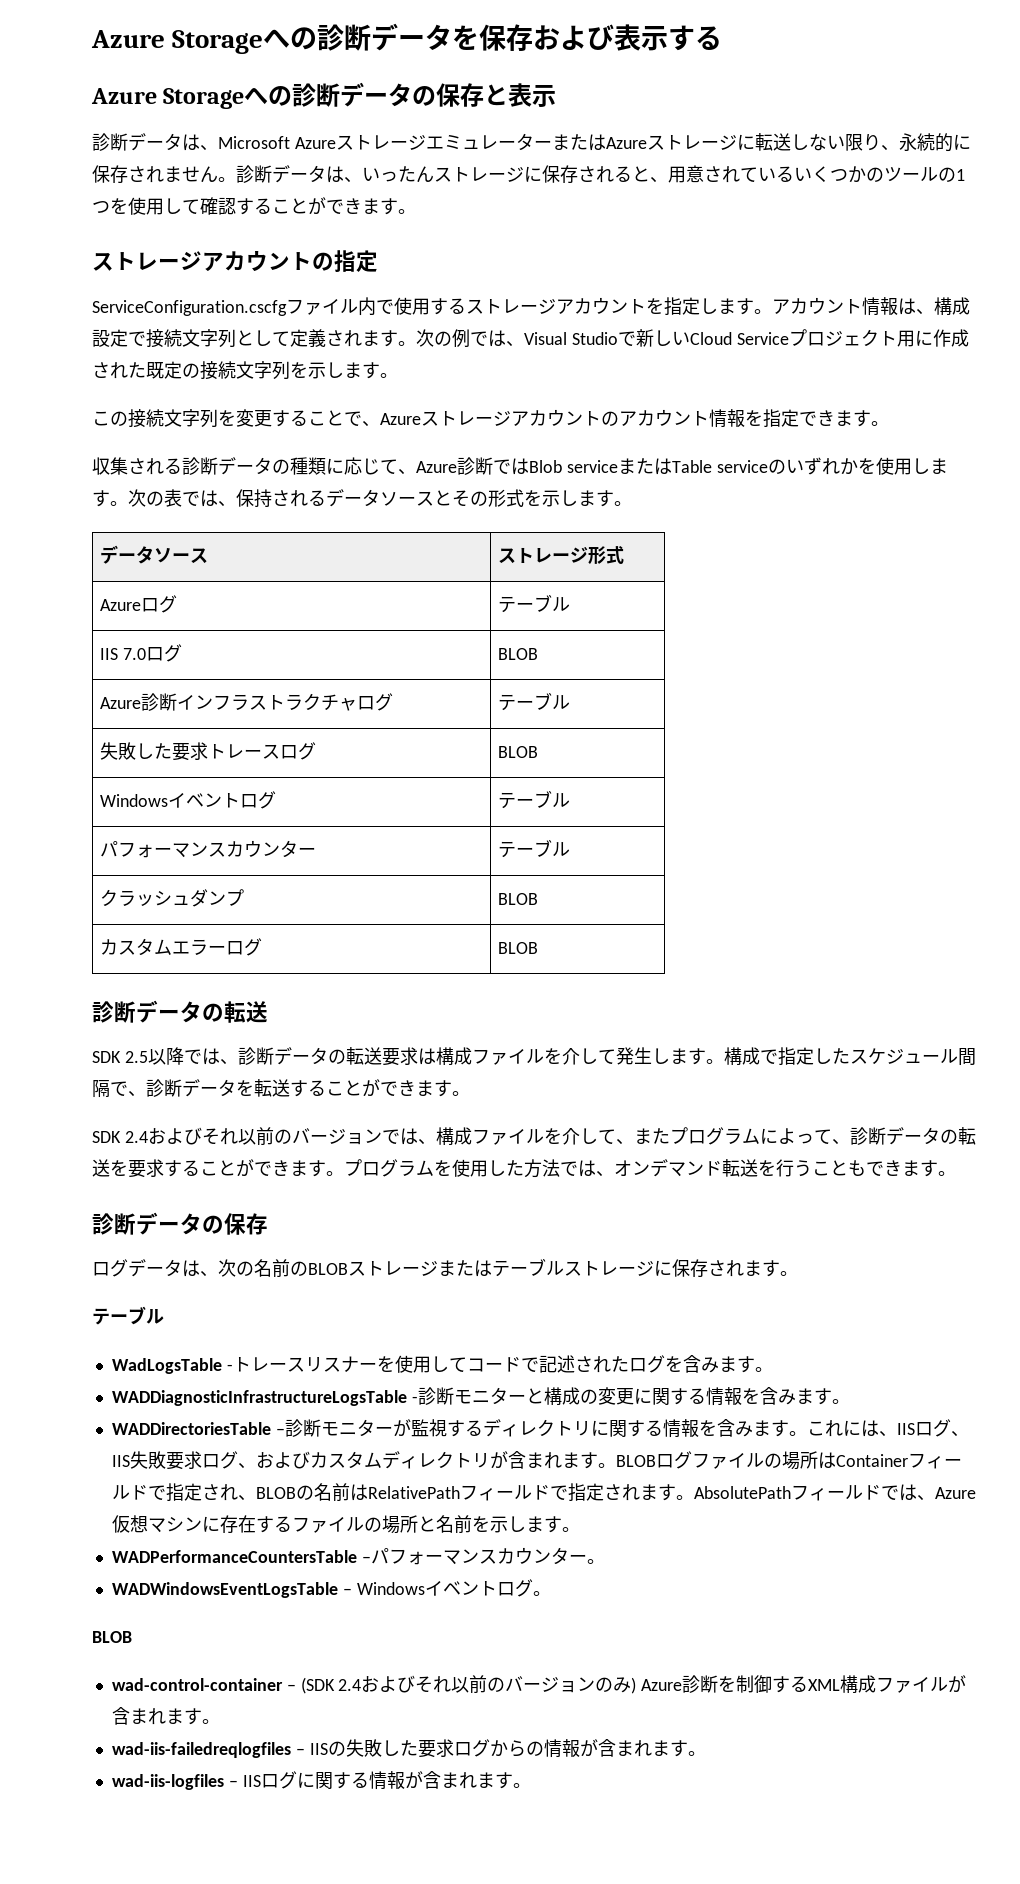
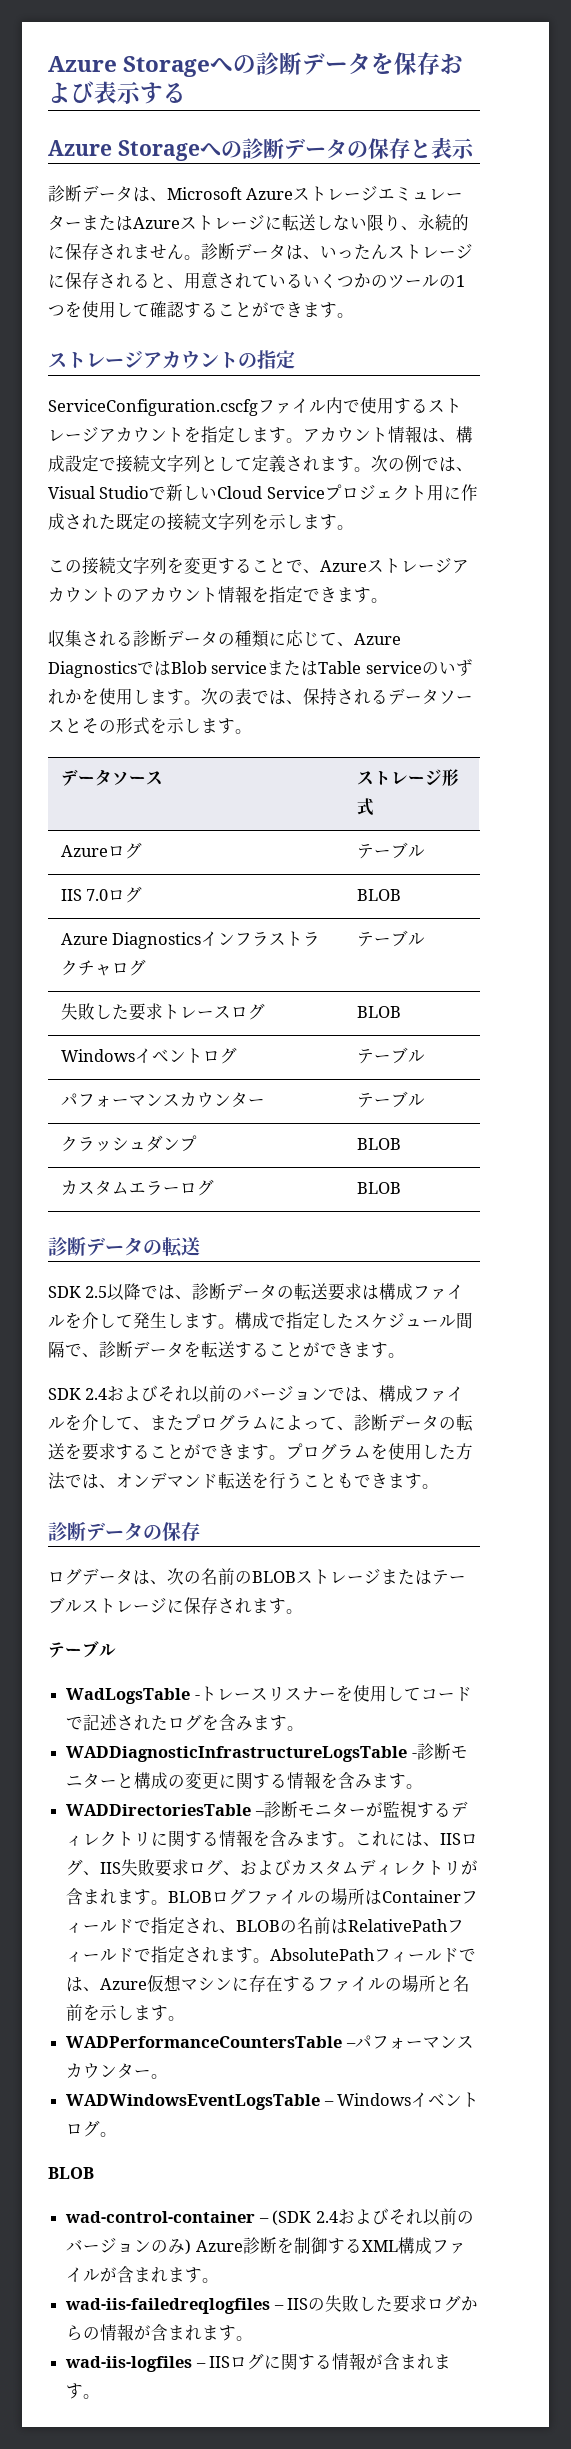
[457,457,493,475] 診断 -> [48,661,137,678] Diagnostics
[140,693,177,711] 診断 -> [112,932,202,949] Diagnostics

